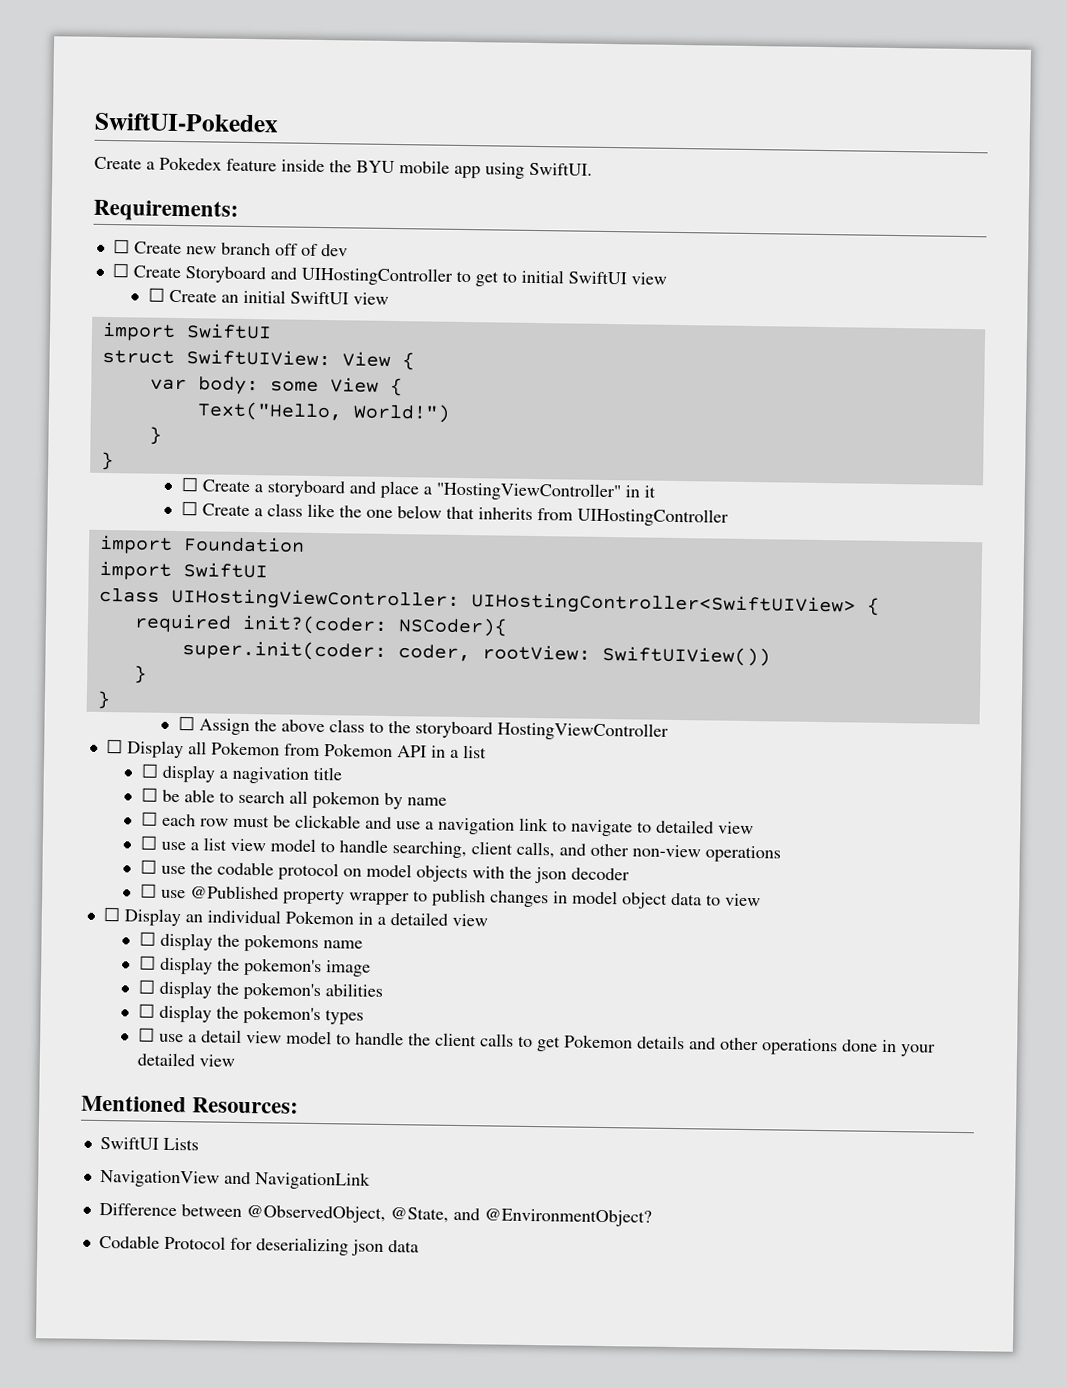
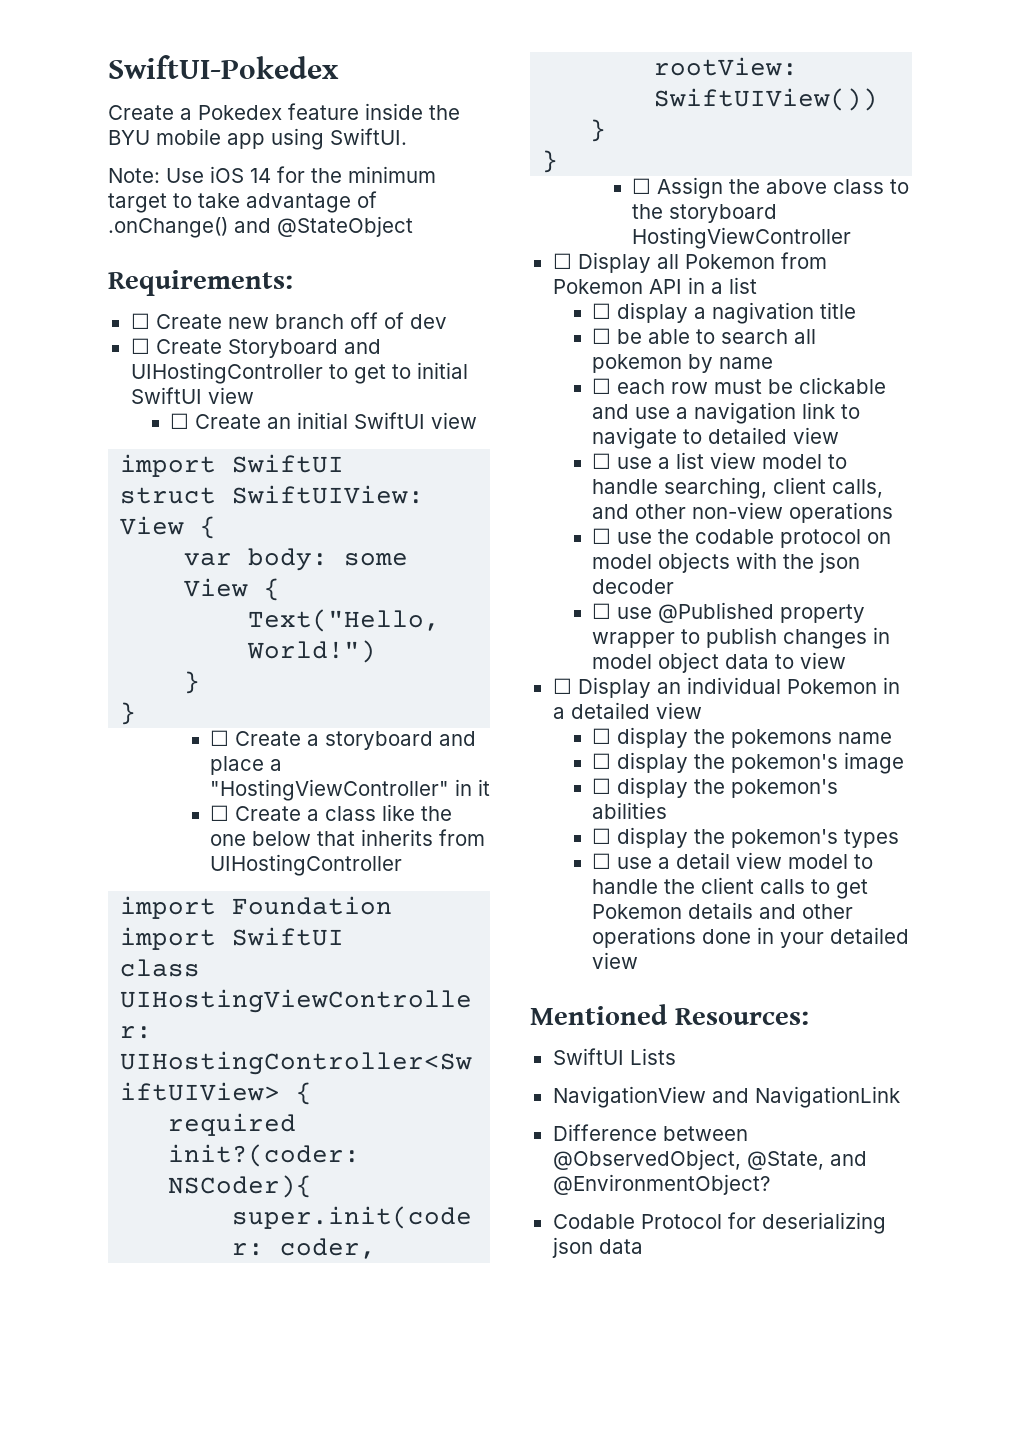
(593, 169) none -> [108,166,436,183] [108,191,377,213] [108,216,413,238] // Note: Use iOS 14 for the minimum target to take advantage of .onChange() and @StateObject

